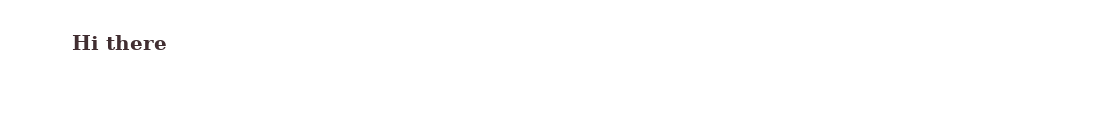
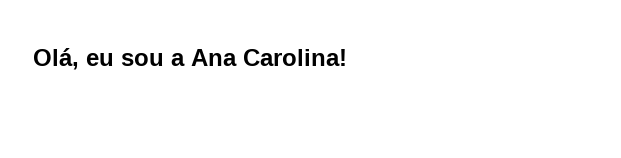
[72,35,167,50] Hi there -> [33,48,347,70] Olá, eu sou a Ana Carolina!

